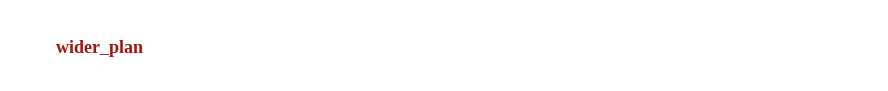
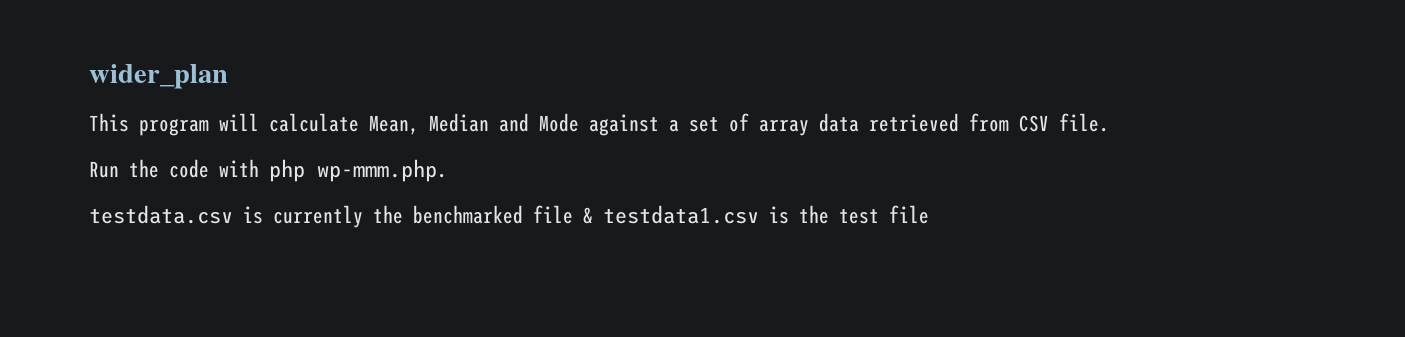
(143, 48) none -> [89,113,1109,136] [89,159,447,182] [89,205,929,228] // This program will calculate Mean, Median and Mode against a set of array data retrieved from CSV file. // Run the code with php wp-mmm.php. // testdata.csv is currently the benchmarked file & testdata1.csv is the test file

